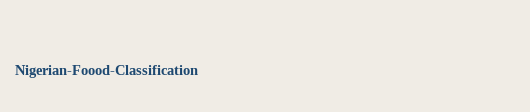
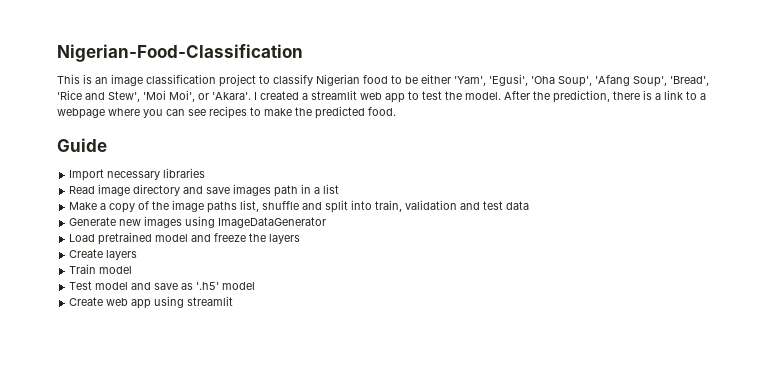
[15,65,198,78] Nigerian-Foood-Classification -> [57,44,303,62] [57,74,709,87] [57,90,706,103] [57,106,396,119] [57,138,107,152] [69,168,206,181] [69,184,340,197] [69,200,530,213] [69,216,327,228] [69,232,301,245] [69,249,138,260] [69,264,133,274] [69,281,256,290] [69,296,234,309] Nigerian-Food-Classification // This is an image classification project to classify Nigerian food to be either 'Yam', 'Egusi', 'Oha Soup', 'Afang Soup', 'Bread', 'Rice and Stew', 'Moi Moi', or 'Akara'. I created a streamlit web app to test the model. After the prediction, there is a link to a webpage where you can see recipes to make the predicted food. // Guide // Import necessary libraries // Read image directory and save images path in a list // Make a copy of the image paths list, shuffle and split into train, validation and test data // Generate new images using ImageDataGenerator // Load pretrained model and freeze the layers // Create layers // Train model // Test model and save as '.h5' model // Create web app using streamlit

